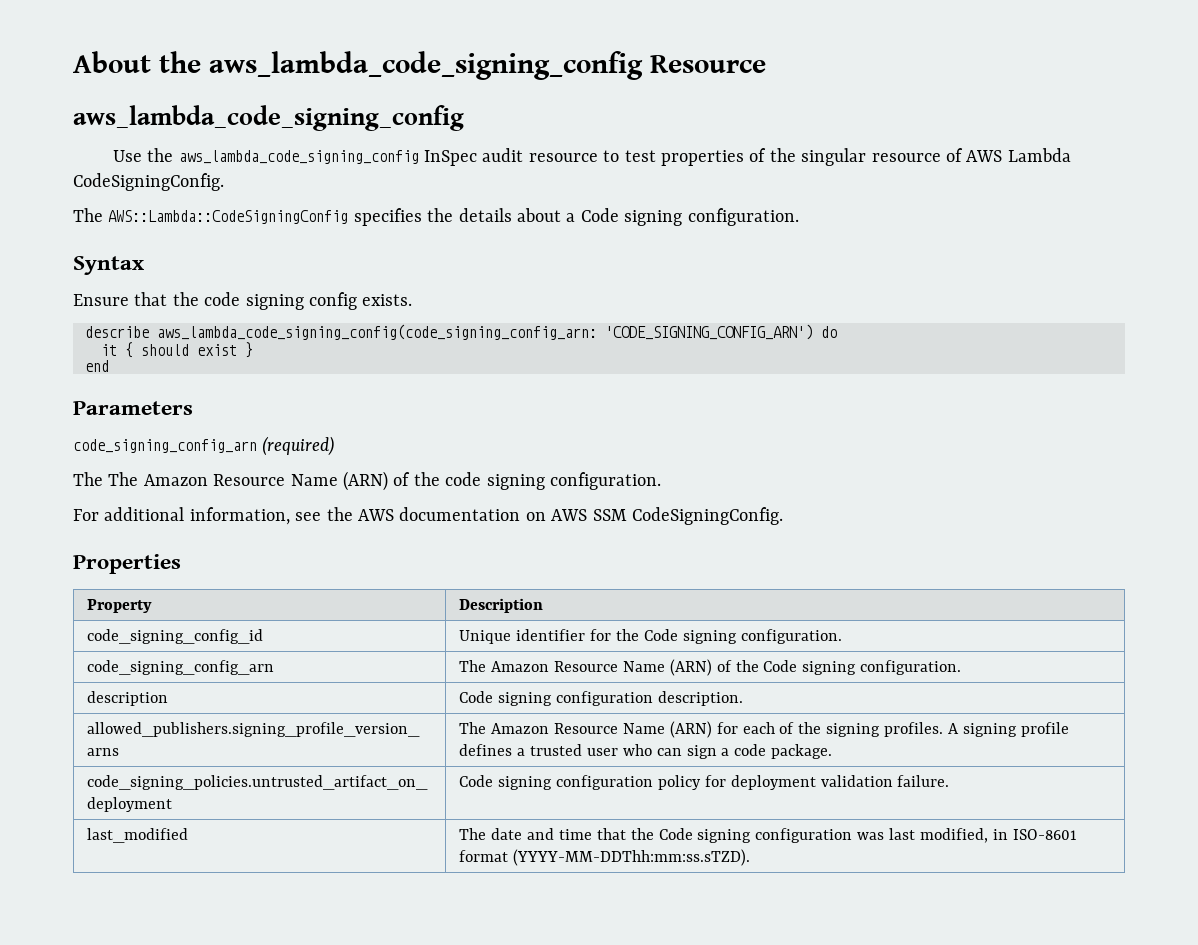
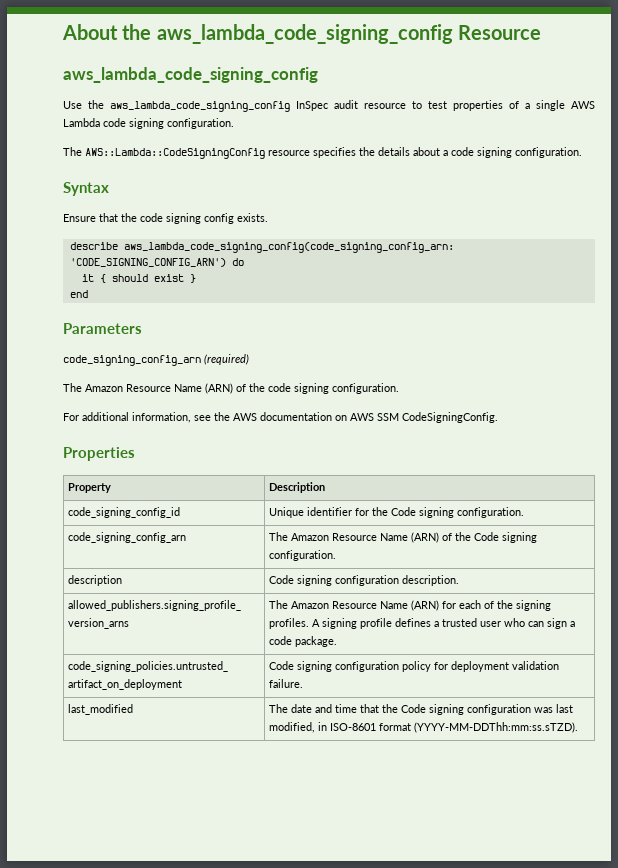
[769,148,1071,166] [73,173,224,191] the singular resource of AWS Lambda CodeSigningConfig. -> [525,100,595,111] [63,118,234,129] a single AWS Lambda code signing configuration.
(349, 217) none -> [268,150,310,156] resource
[580,208,619,222] Code -> [451,147,474,156] code
[108,472,139,486] The -> (82, 387) none

